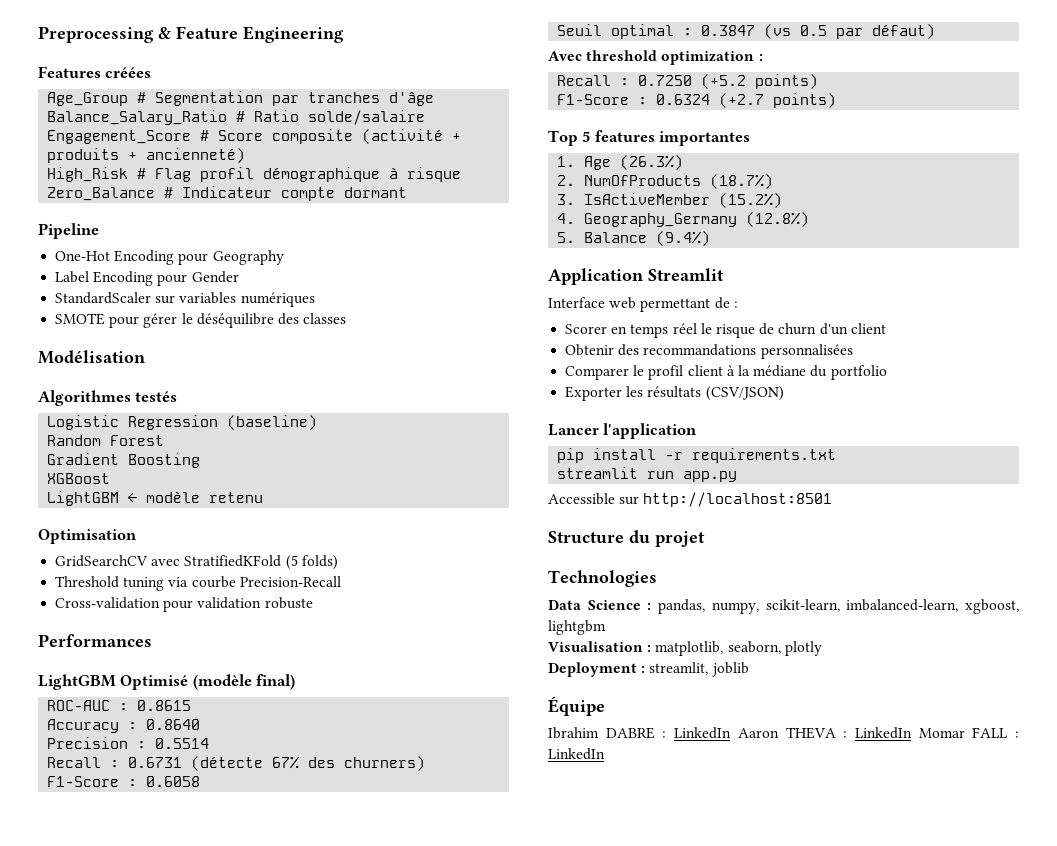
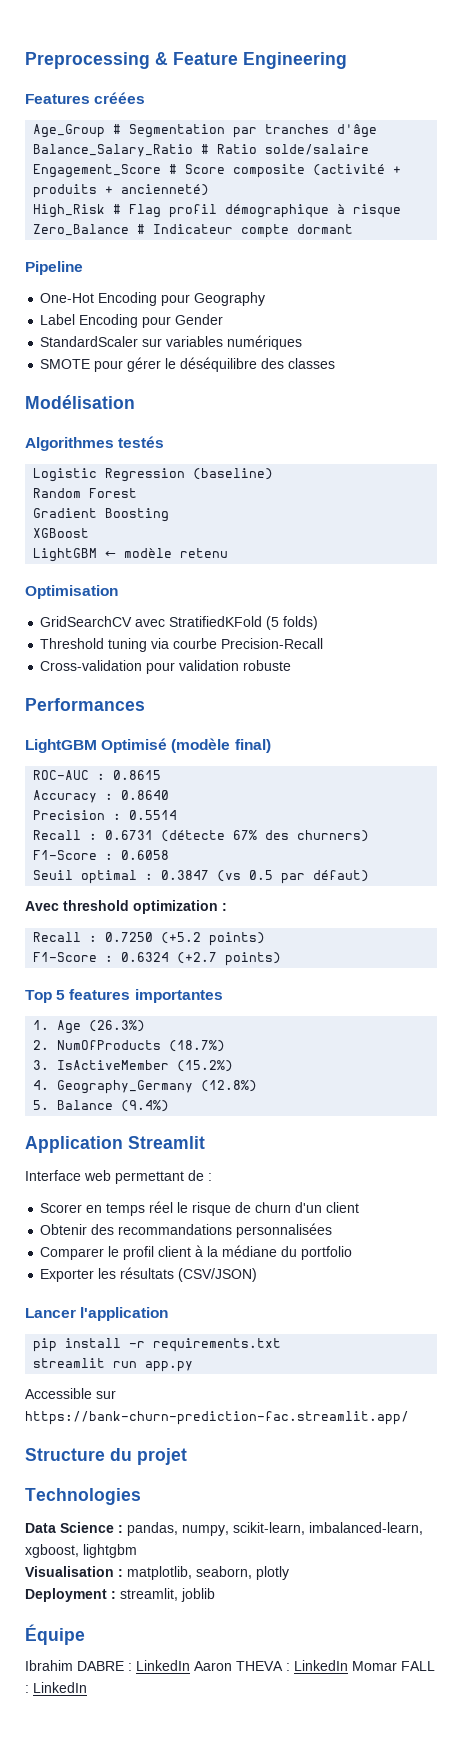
[643,492,833,507] http://localhost:8501 -> [25,1411,409,1425] https://bank-churn-prediction-fac.streamlit.app/

